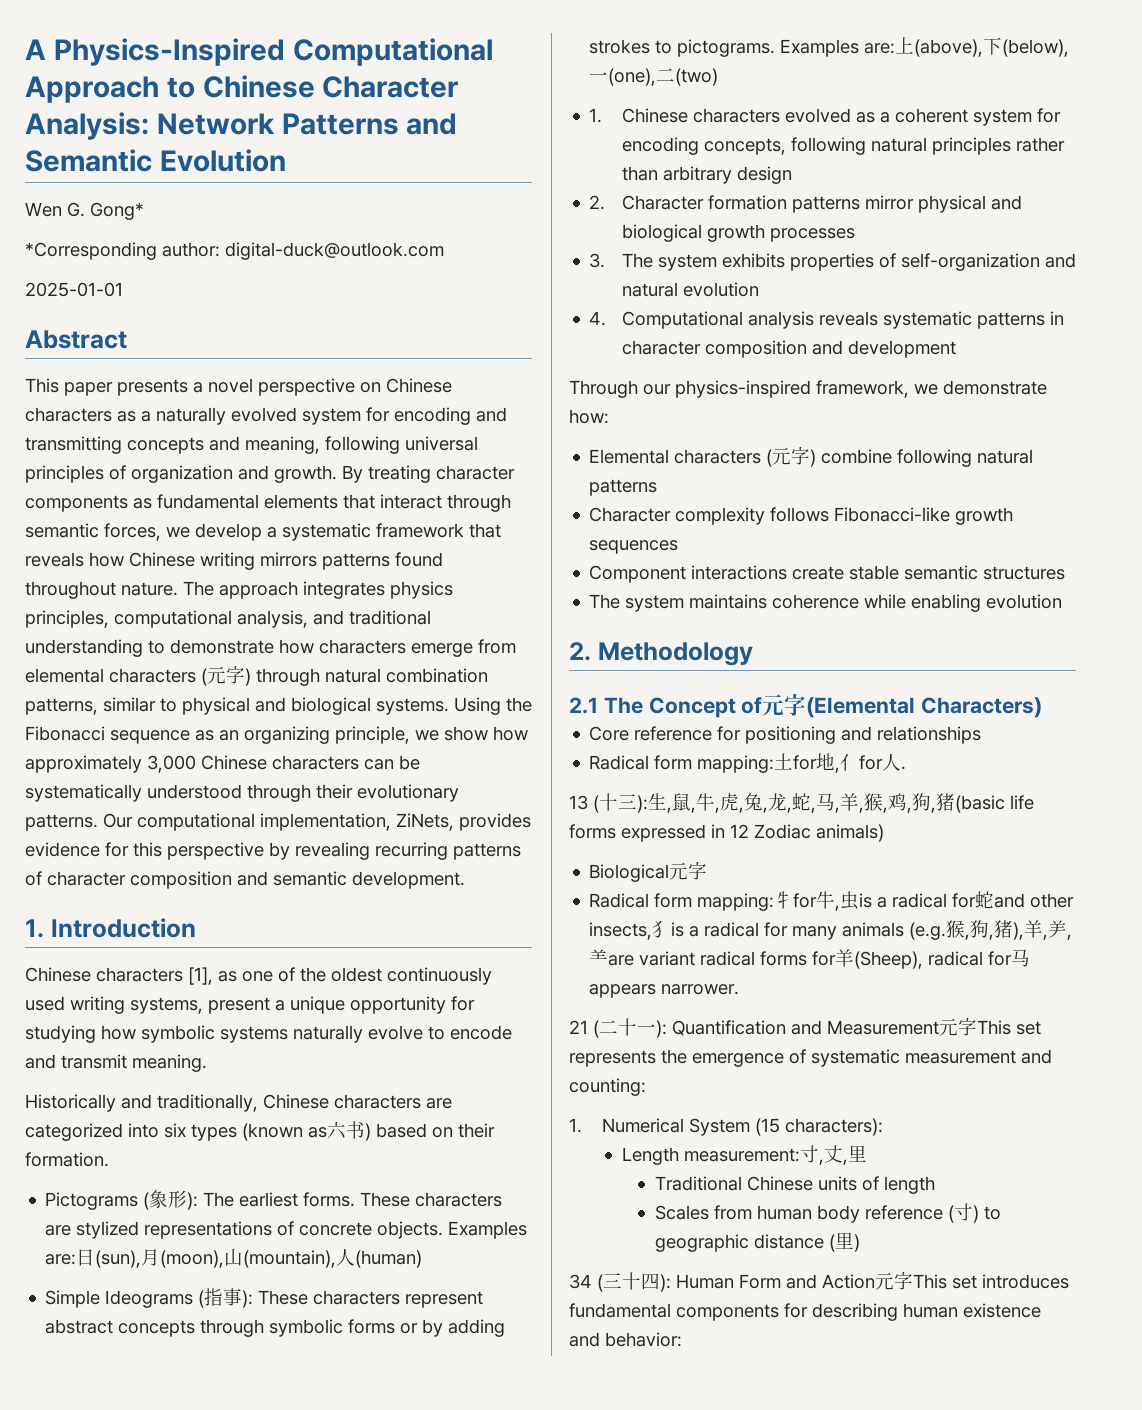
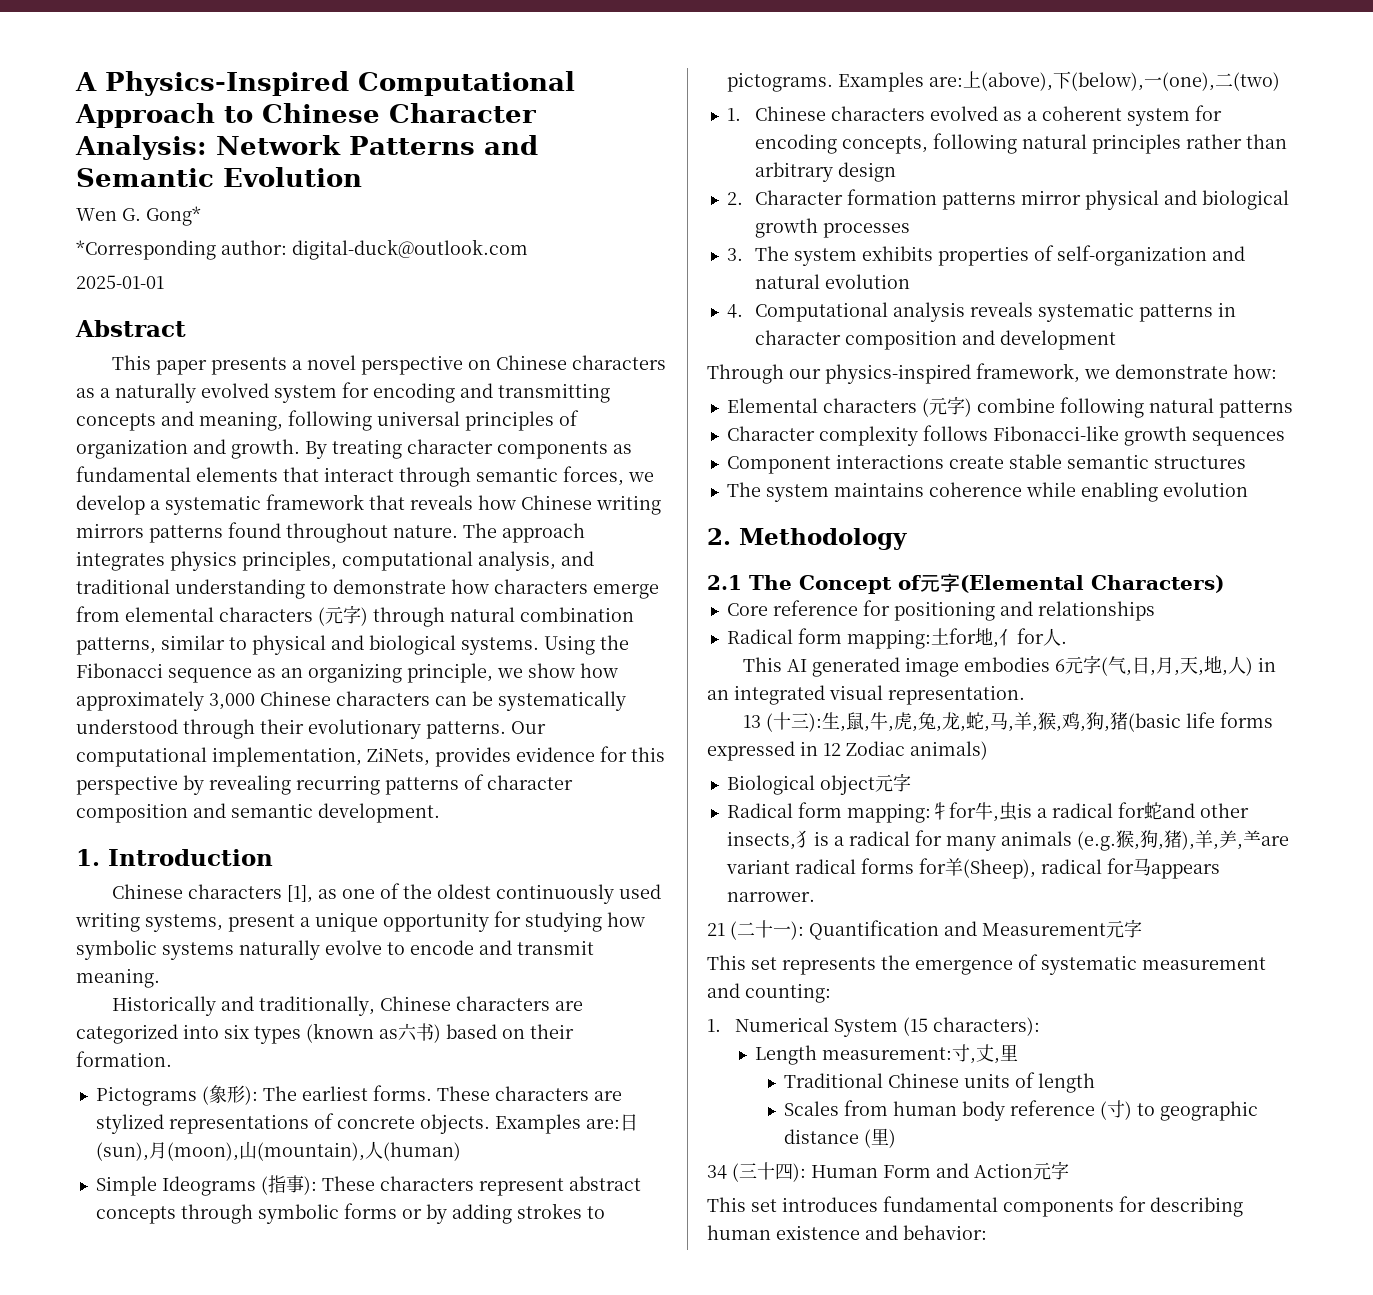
(907, 768) none -> [742,655,1276,677] [707,685,1025,705] // This AI generated image embodies 6元字(气,日,月,天,地,人) in an integrated visual representation.
(670, 873) none -> [819,775,875,795] object
(977, 1026) none -> (1142, 928) //
(913, 1280) none -> (1069, 1170) //

